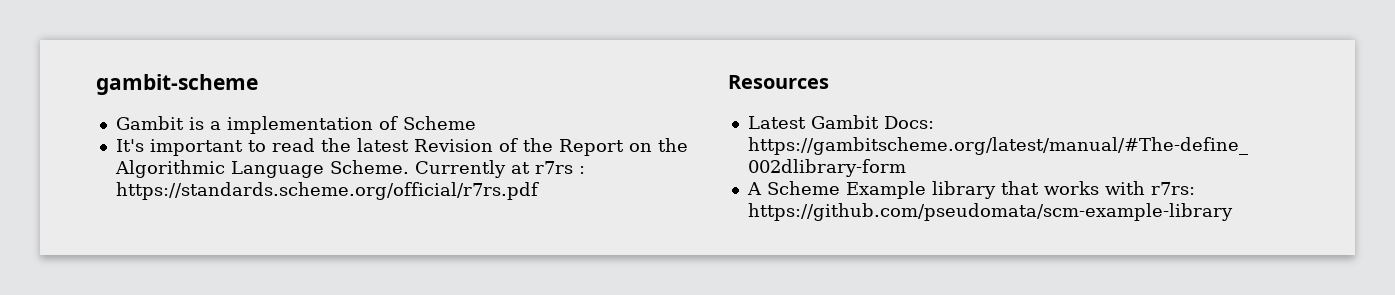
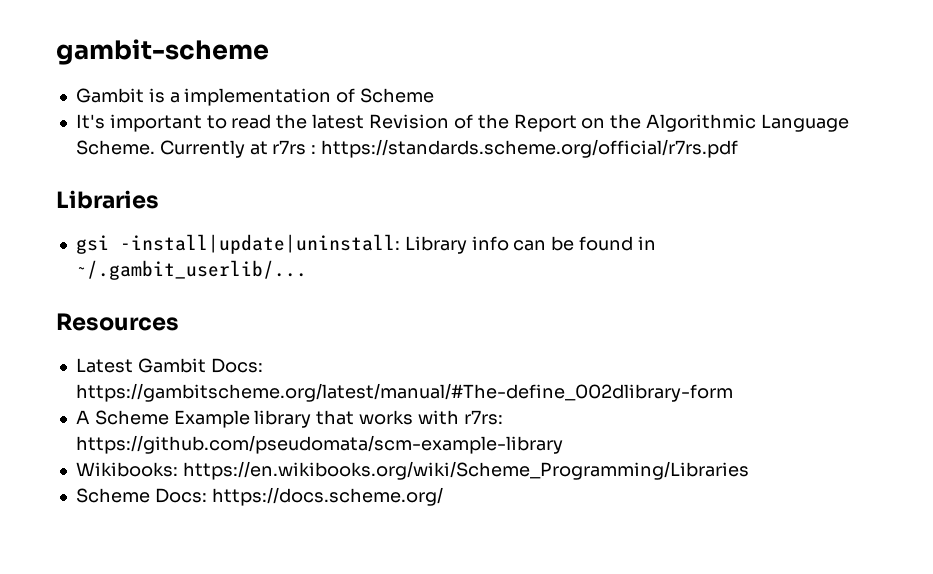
(539, 191) none -> [56,190,159,209] [75,234,656,254] [75,260,307,280] // Libraries // gsi -install|update|uninstall: Library info can be found in ~/.gambit_userlib/...
(1233, 212) none -> [75,461,749,480] [75,487,443,506] // Wikibooks: https://en.wikibooks.org/wiki/Scheme_Programming/Libraries // Scheme Docs: https://docs.scheme.org/

